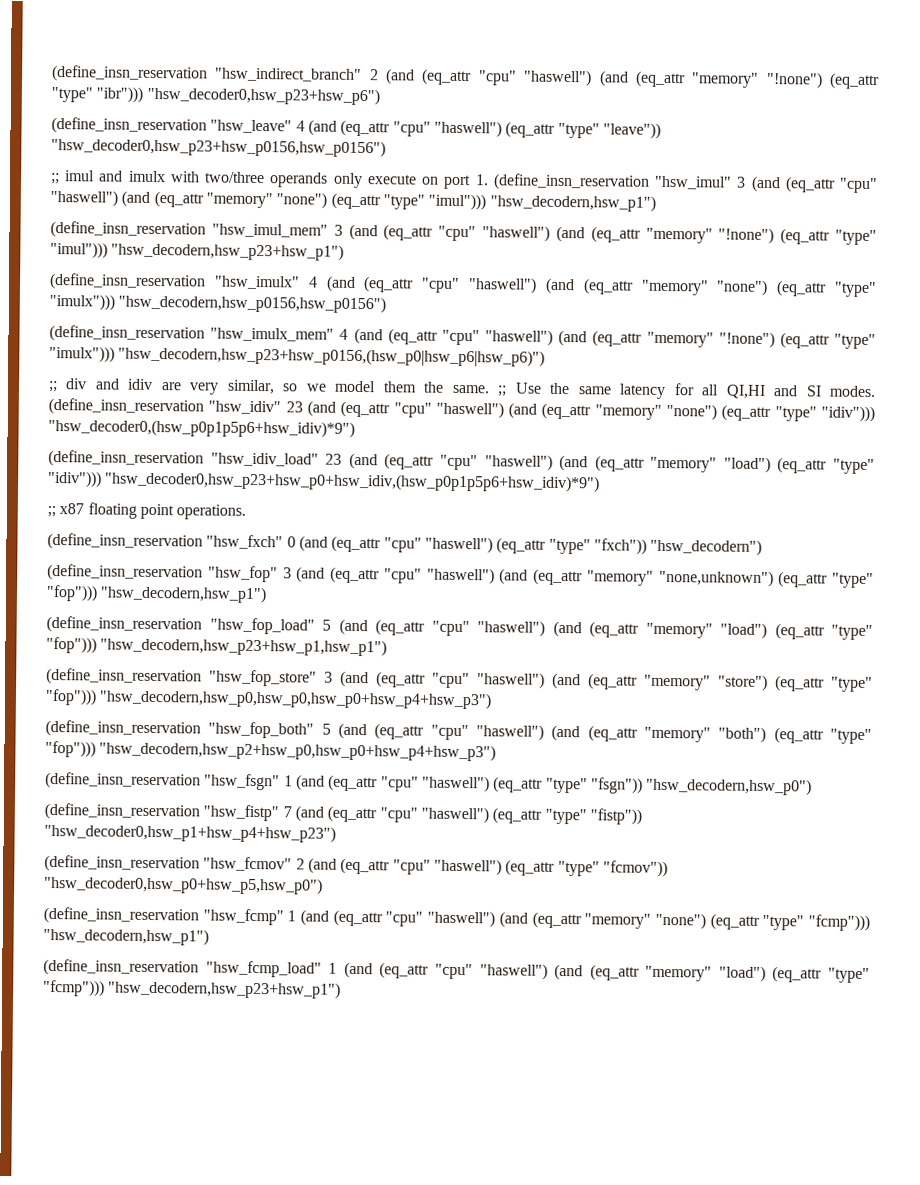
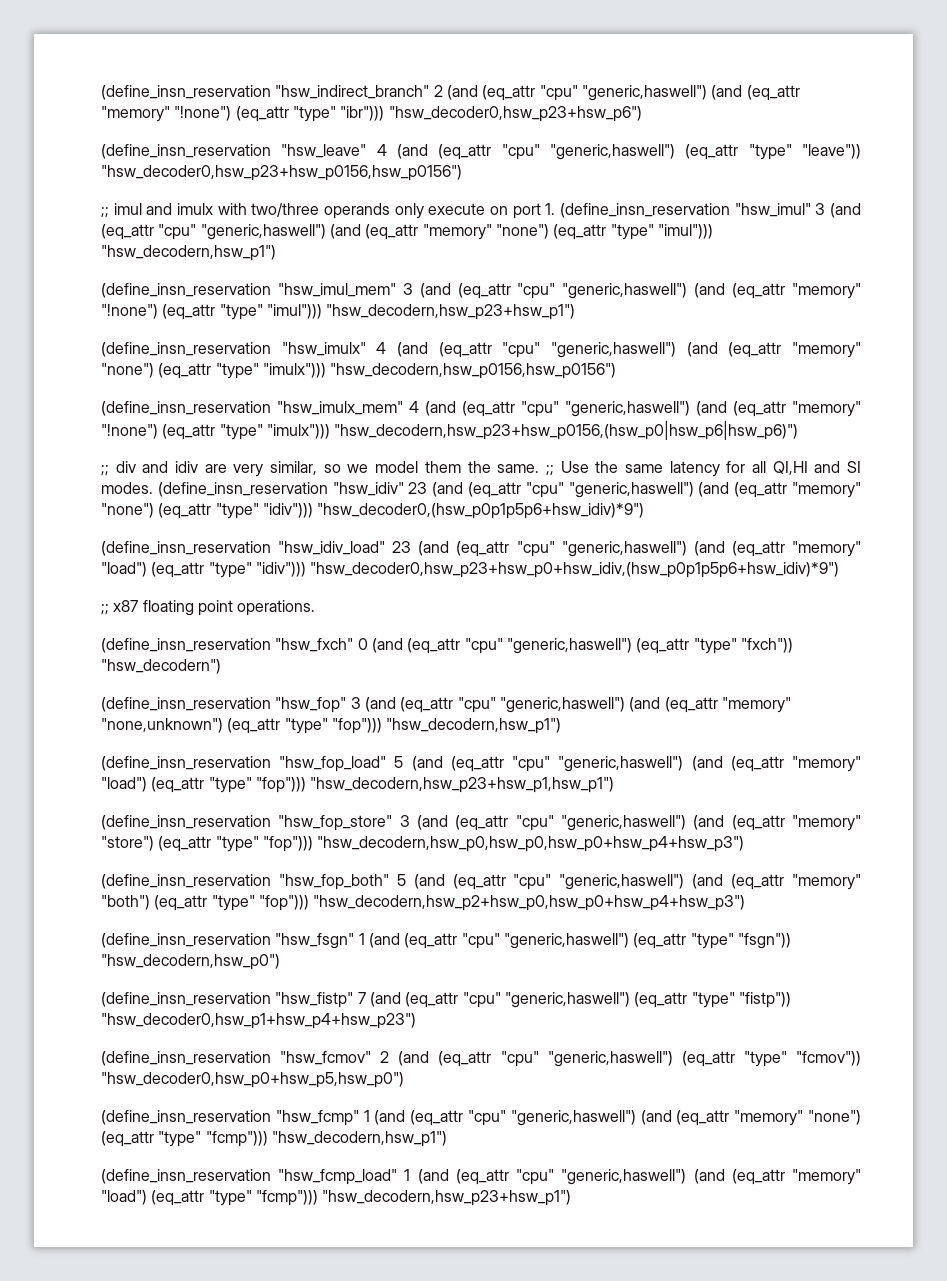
[523,69,593,87] "haswell") -> [581,85,707,101] "generic,haswell")
[433,120,502,138] "haswell") -> [550,144,675,160] "generic,haswell")
[50,189,118,207] "haswell") -> [200,224,326,240] "generic,haswell")
[481,225,550,242] "haswell") -> [562,283,688,299] "generic,haswell")
[467,277,537,294] "haswell") -> [551,342,676,358] "generic,haswell")
[485,329,553,346] "haswell") -> [565,401,690,417] "generic,haswell")
[435,401,504,419] "haswell") -> [568,482,694,498] "generic,haswell")
[484,454,553,471] "haswell") -> [561,541,687,557] "generic,haswell")
[424,536,493,554] "haswell") -> [506,638,632,654] "generic,haswell")
[426,567,495,585] "haswell") -> [499,697,625,713] "generic,haswell")
[477,620,545,637] "haswell") -> [558,756,684,772] "generic,haswell")
[477,672,545,689] "haswell") -> [561,815,686,831] "generic,haswell")
[475,724,544,741] "haswell") -> [559,874,685,890] "generic,haswell")
[421,775,490,793] "haswell") -> [503,933,629,949] "generic,haswell")
[420,806,489,824] "haswell") -> [504,992,630,1008] "generic,haswell")
[433,858,502,876] "haswell") -> [547,1051,673,1067] "generic,haswell")
[427,910,496,928] "haswell") -> [510,1110,636,1126] "generic,haswell")
[479,963,548,980] "haswell") -> [561,1169,687,1185] "generic,haswell")

